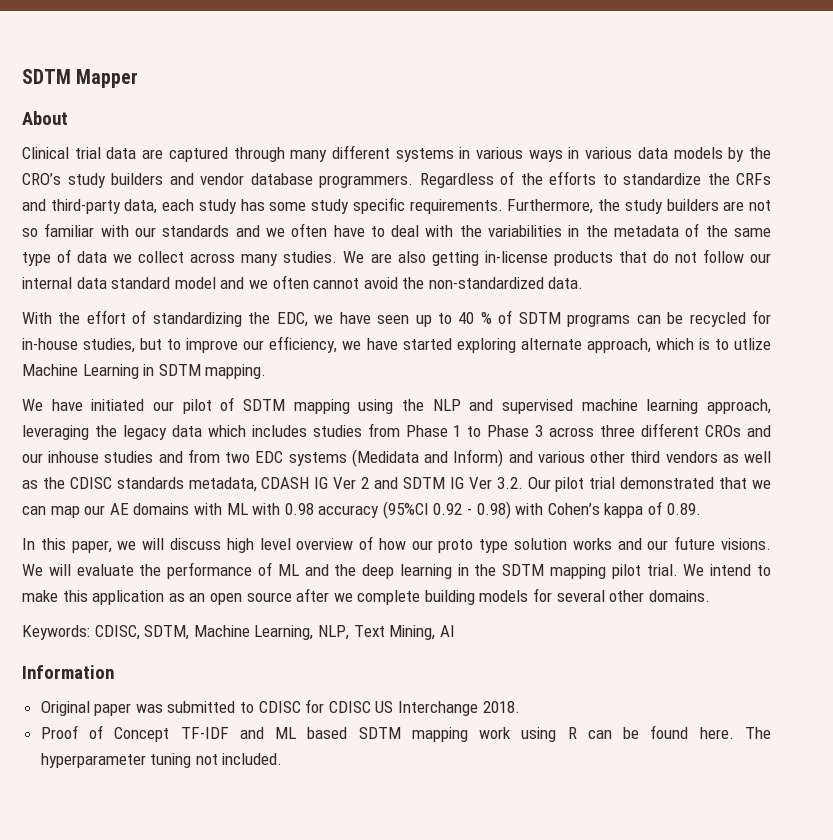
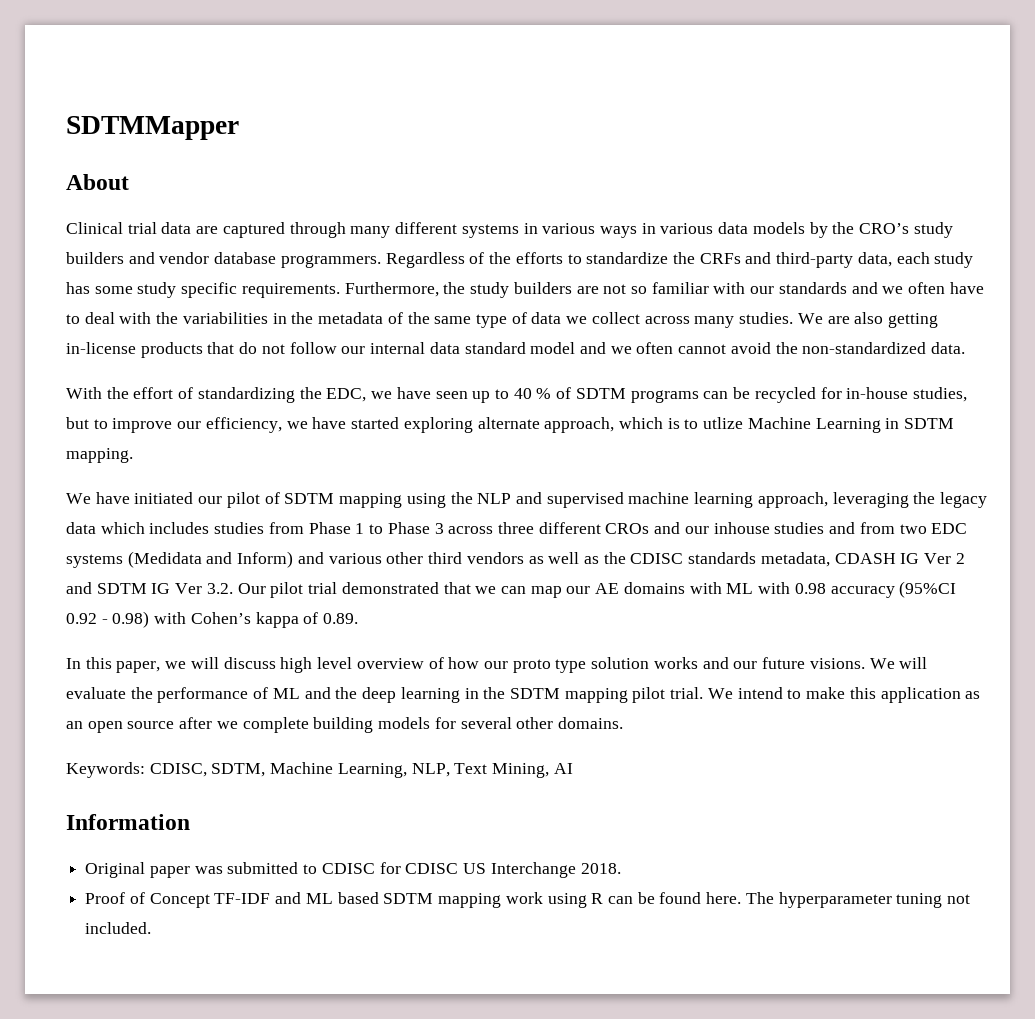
[22,69,139,88] SDTM Mapper -> [66,116,239,140] SDTMMapper

